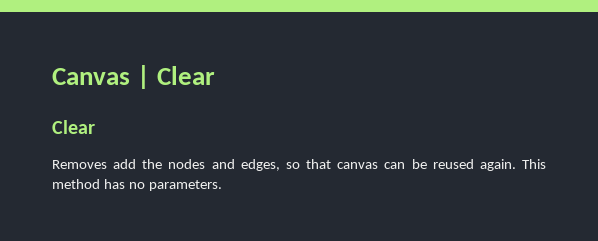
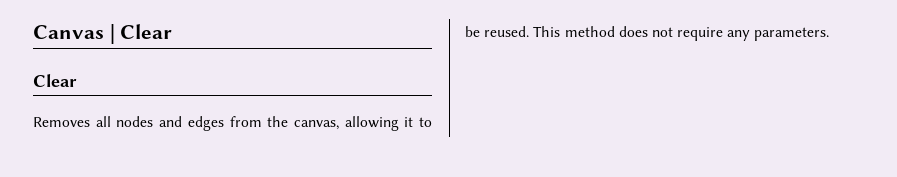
[113,159,546,171] [52,179,145,189] add the nodes and edges, so that canvas can be reused again. This method has no -> [95,116,432,131] [465,26,751,41] all nodes and edges from the canvas, allowing it to be reused. This method does not require any

